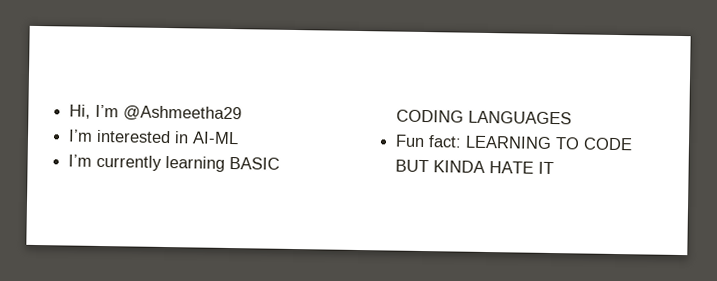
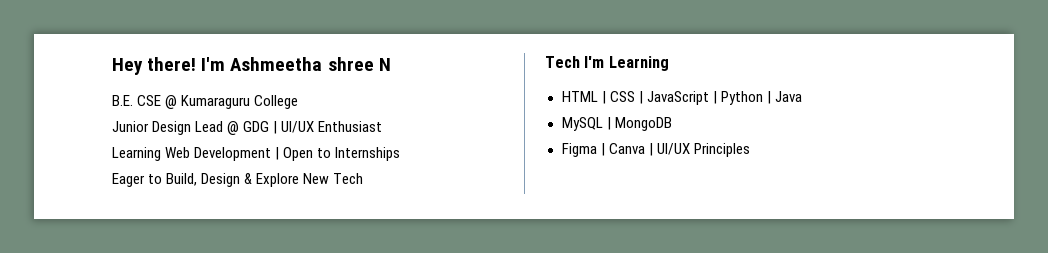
[69,104,243,123] [68,129,240,145] [68,154,281,172] [396,109,573,125] [395,134,634,151] [395,159,555,175] Hi, I’m @Ashmeetha29 // I’m interested in AI-ML // I’m currently learning BASIC CODING LANGUAGES // Fun fact: LEARNING TO CODE BUT KINDA HATE IT -> [112,57,391,75] [112,95,299,109] [112,121,383,135] [112,147,401,161] [112,173,364,187] [545,56,669,71] [561,91,802,105] [561,117,672,131] [561,143,750,157] Hey there! I'm Ashmeetha shree N // B.E. CSE @ Kumaraguru College // Junior Design Lead @ GDG | UI/UX Enthusiast // Learning Web Development | Open to Internships // Eager to Build, Design & Explore New Tech // Tech I'm Learning // HTML | CSS | JavaScript | Python | Java // MySQL | MongoDB // Figma | Canva | UI/UX Principles

